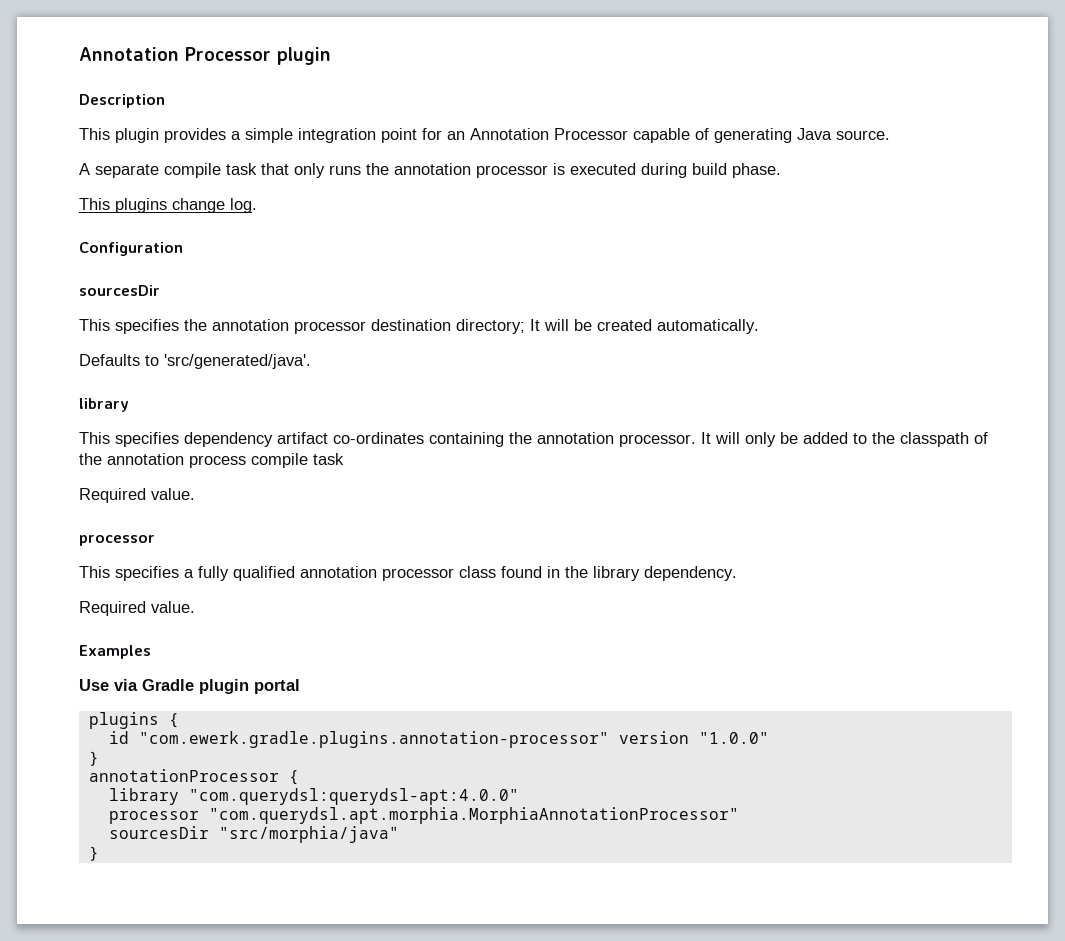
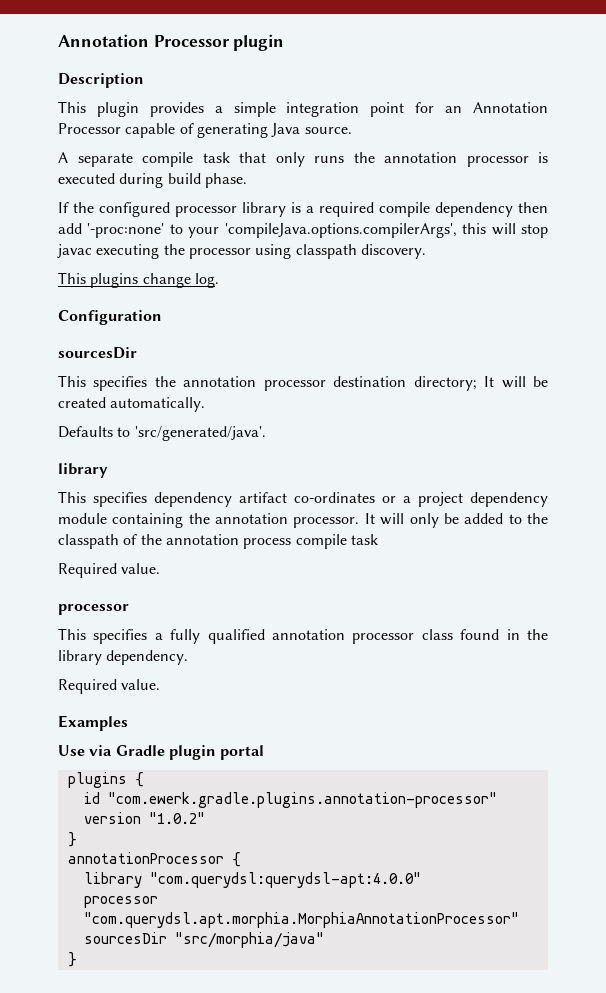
(781, 170) none -> [58,202,548,217] [58,223,548,238] [57,244,426,259] // If the configured processor library is a required compile dependency then add '-proc:none' to your 'compileJava.options.compilerArgs', this will stop javac executing the processor using classpath discovery.
(424, 438) none -> [382,492,548,507] [58,513,107,524] or a project dependency module
[698,732,769,744] "1.0.0" -> [148,812,205,824] "1.0.2"

